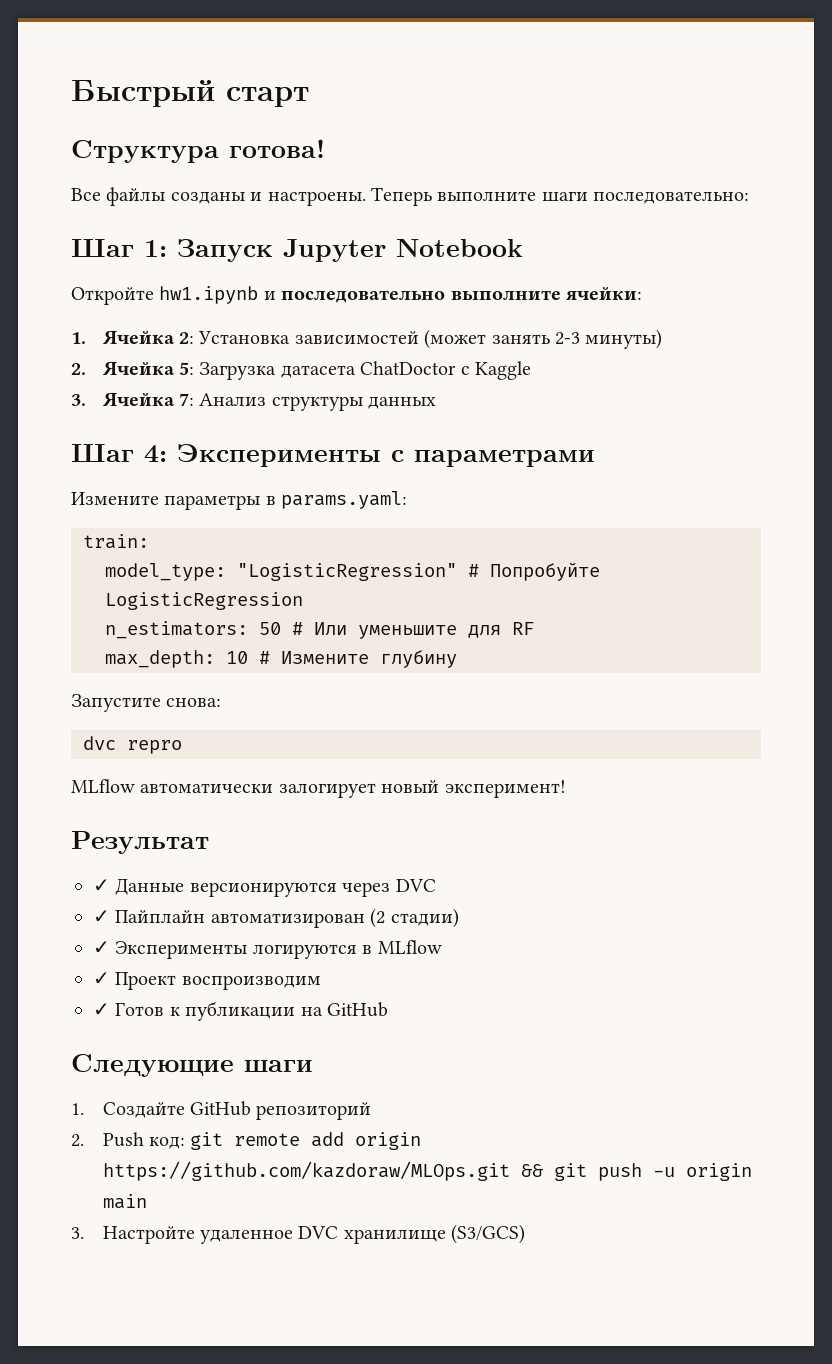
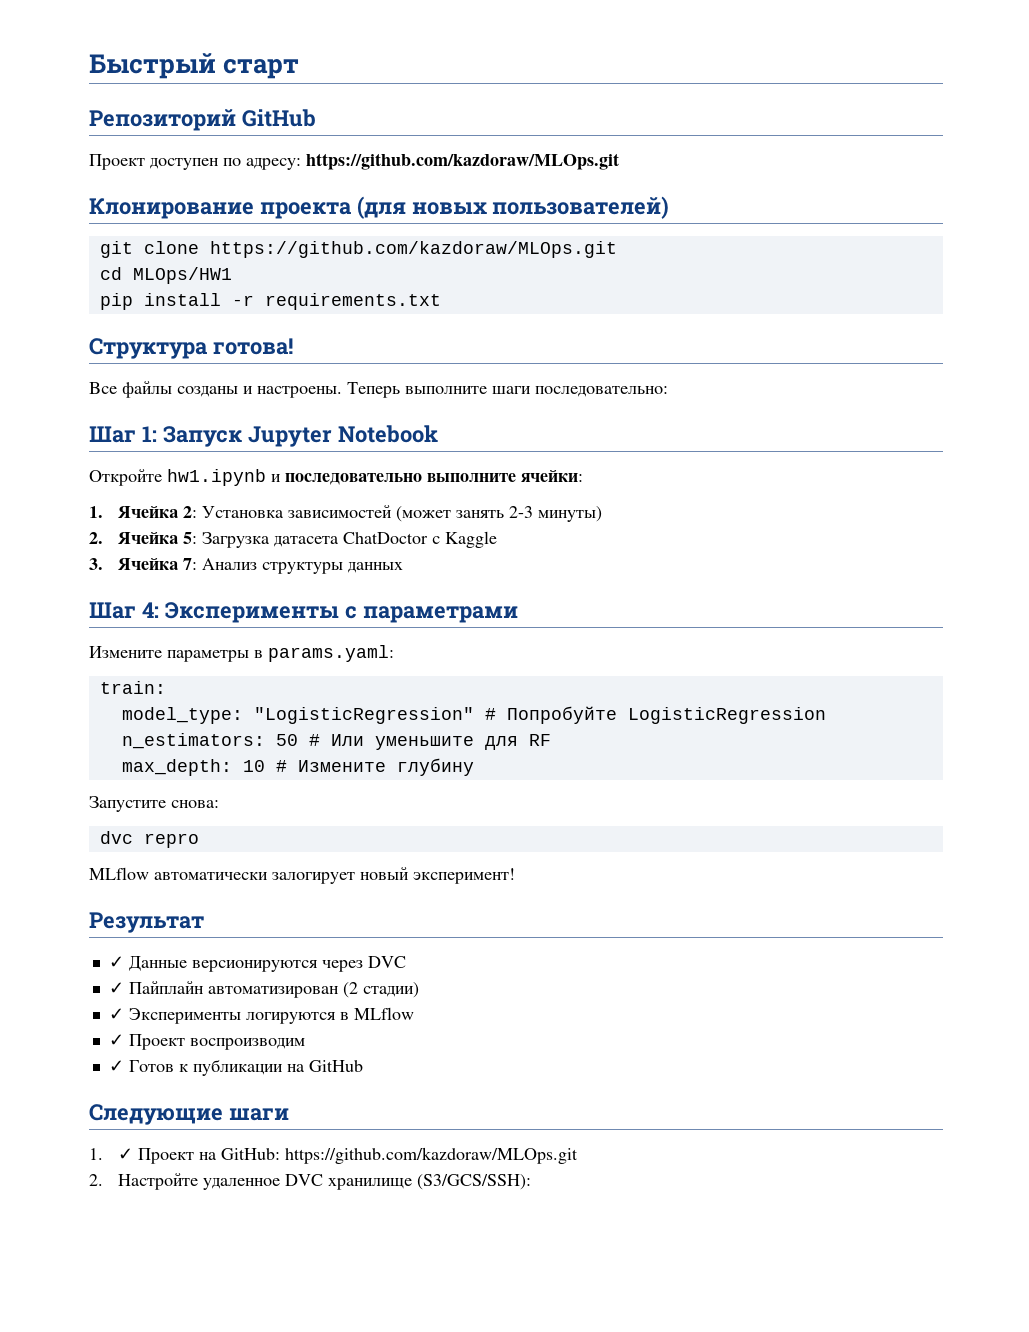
(309, 97) none -> [89,109,316,131] [89,153,619,170] [89,196,669,219] [99,241,617,258] [99,267,232,284] [99,293,441,310] // Репозиторий GitHub // Проект доступен по адресу: https://github.com/kazdoraw/MLOps.git // Клонирование проекта (для новых пользователей) // git clone https://github.com/kazdoraw/MLOps.git // cd MLOps/HW1 // pip install -r requirements.txt
[102,1101,372,1120] [71,1132,422,1150] [102,1161,752,1181] [102,1194,147,1209] [71,1227,84,1239] Создайте GitHub репозиторий // 2. Push код: git remote add origin https://github.com/kazdoraw/MLOps.git && git push -u origin main // 3. -> [118,1147,579,1164] [89,1174,103,1186] ✓ Проект на GitHub: https://github.com/kazdoraw/MLOps.git // 2.
[451,1224,526,1244] (S3/GCS) -> [417,1174,532,1190] (S3/GCS/SSH):

